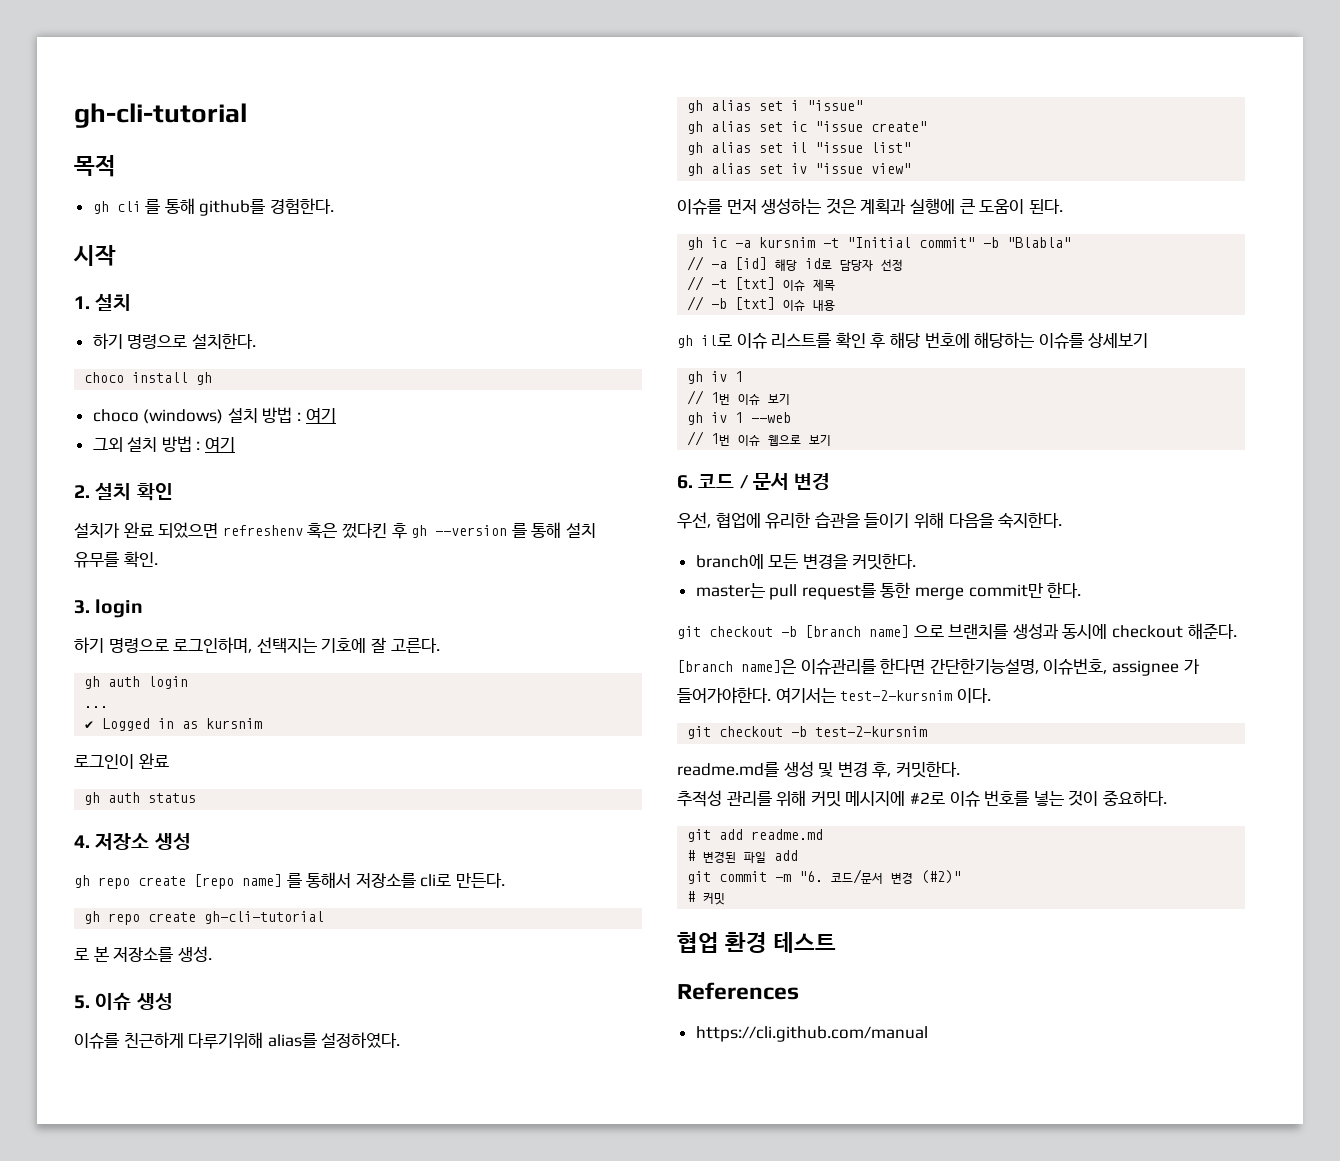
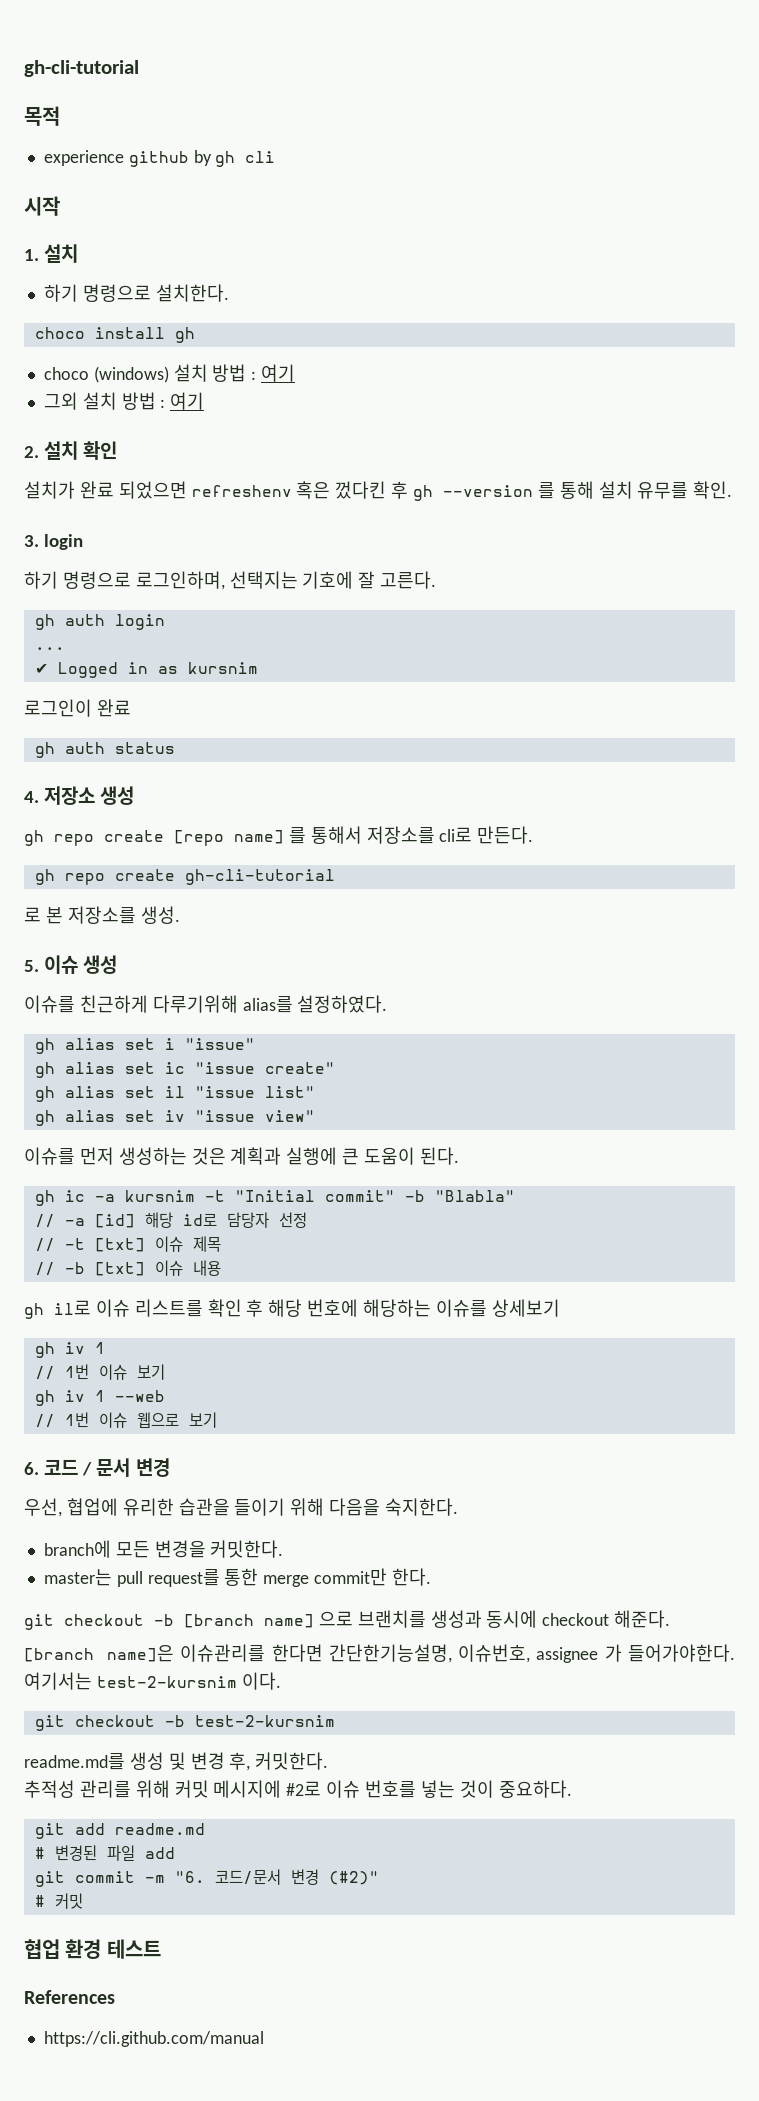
(116, 166) none -> [43,150,212,167] experience github by
[145,198,335,216] 를 통해 github를 경험한다. -> (276, 157) none

